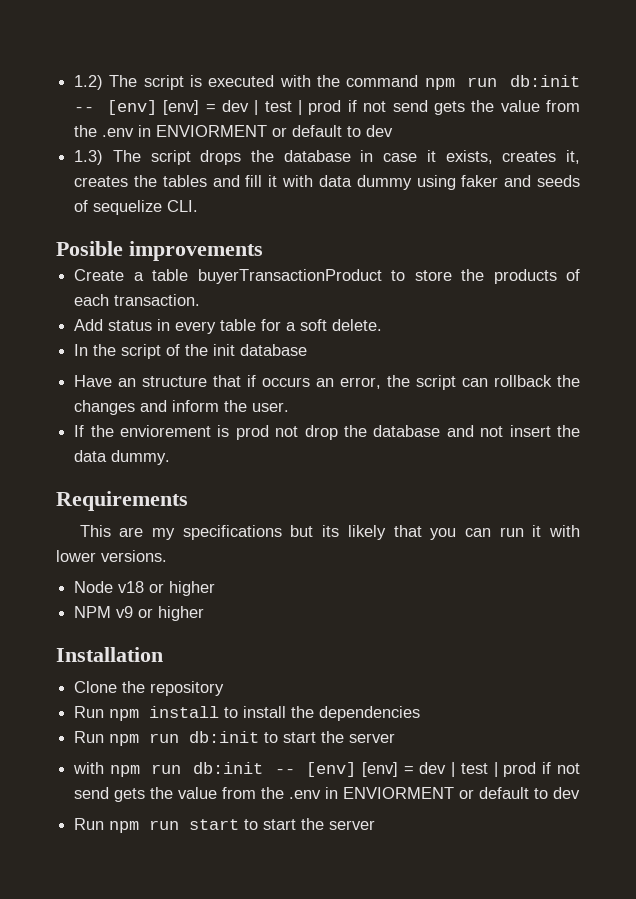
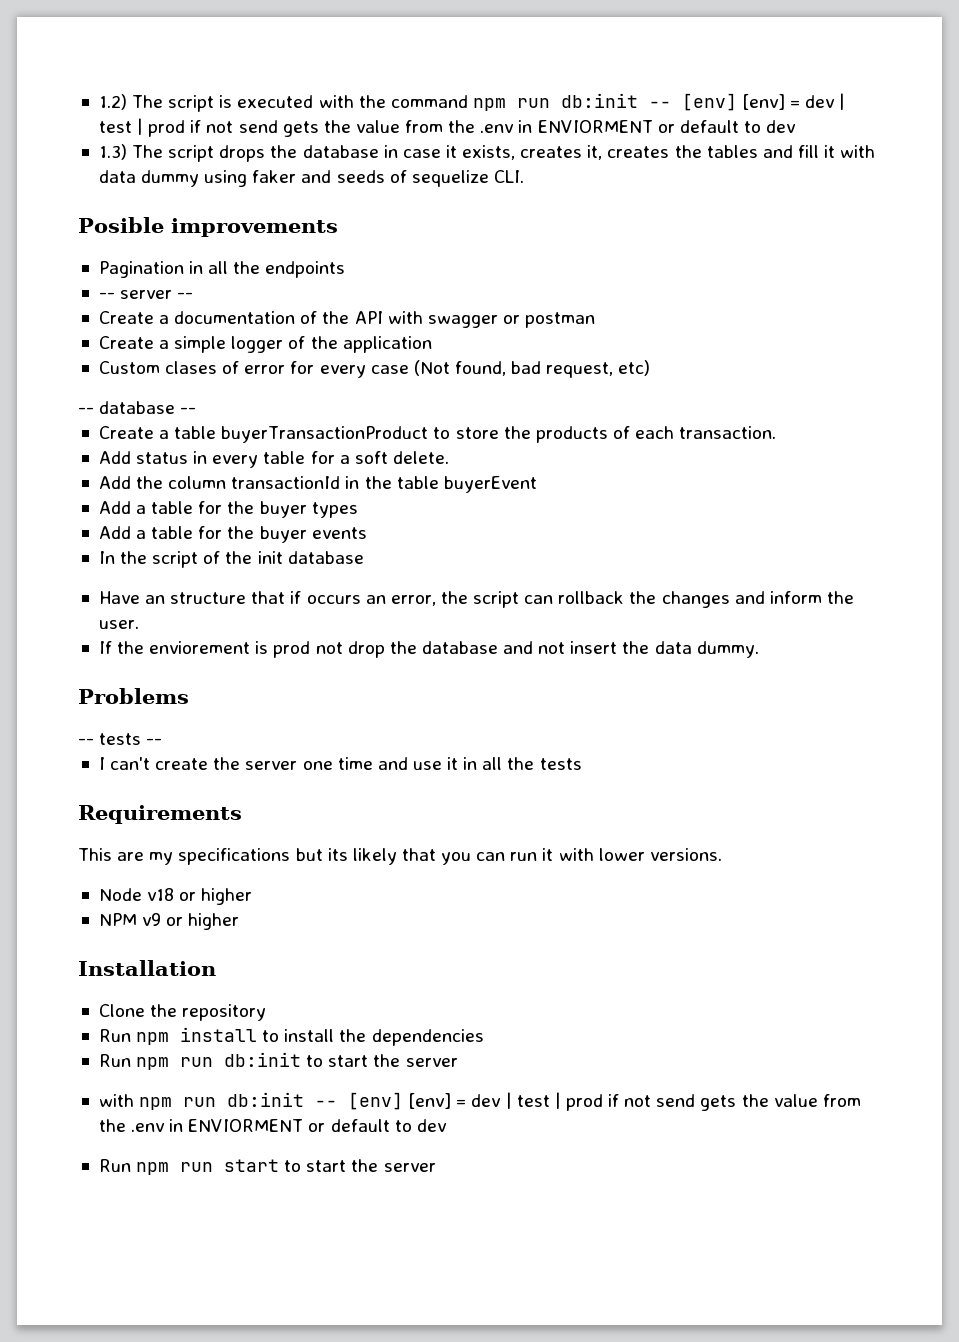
(263, 251) none -> [98,261,346,278] [98,290,194,299] [98,311,596,328] [98,336,432,353] [98,360,651,378] [78,401,197,414] // Pagination in all the endpoints // -- server -- // Create a documentation of the API with swagger or postman // Create a simple logger of the application // Custom clases of error for every case (Not found, bad request, etc) // -- database --
(383, 325) none -> [98,476,537,493] [98,501,358,518] [98,526,367,543] // Add the column transactionId in the table buyerEvent // Add a table for the buyer types // Add a table for the buyer events
(171, 457) none -> [78,688,189,704] [78,733,163,745] [98,757,582,770] // Problems // -- tests -- // I can't create the server one time and use it in all the tests

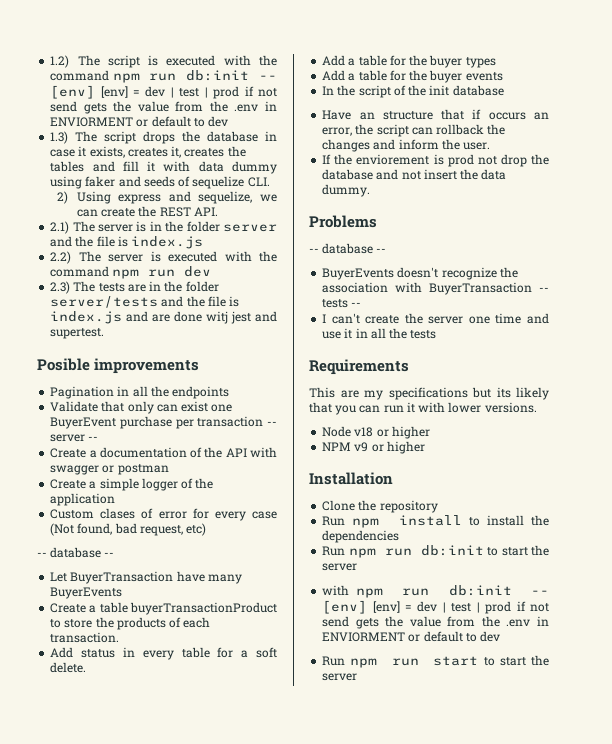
(524, 176) none -> [56,191,277,204] [76,206,218,217] [50,221,277,234] [50,236,204,249] [50,251,277,264] [50,266,212,279] [50,281,219,294] [50,296,240,308] [50,311,277,324] [50,328,105,339] // 2) Using express and sequelize, we can create the REST API. // 2.1) The server is in the folder server and the file is index.js // 2.2) The server is executed with the command npm run dev // 2.3) The tests are in the folder server/tests and the file is index.js and are done witj jest and supertest.
(346, 269) none -> [50,401,233,414] [50,416,264,429] Validate that only can exist one BuyerEvent purchase per transaction
(197, 410) none -> [50,571,242,584] [50,587,123,599] // Let BuyerTransaction have many BuyerEvents
[98,476,537,493] // Add the column transactionId in the table buyerEvent -> (87, 667) none
(94, 741) none -> [322,243,387,254] [322,267,518,280] [322,282,549,295] database -- // BuyerEvents doesn't recognize the association with BuyerTransaction --

